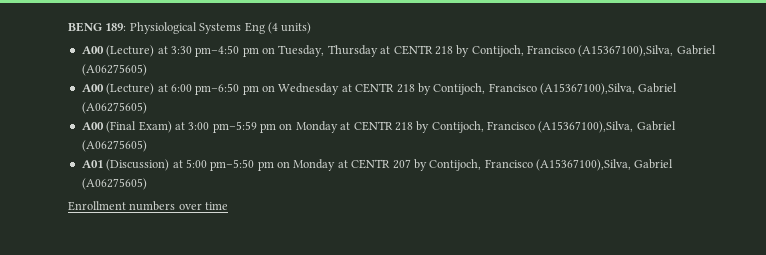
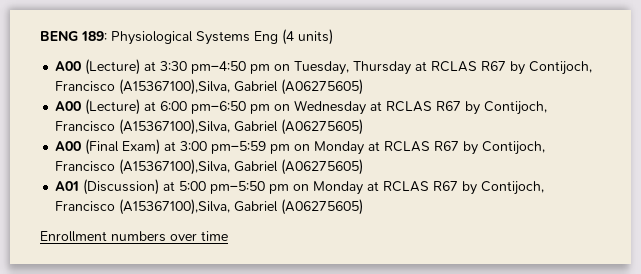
[393,45,453,55] CENTR 218 -> [431,61,507,72] RCLAS R67
[355,83,415,93] CENTR 218 -> [386,101,462,112] RCLAS R67
[353,121,413,131] CENTR 218 -> [384,141,460,152] RCLAS R67
[351,159,411,169] CENTR 207 -> [383,181,459,192] RCLAS R67

